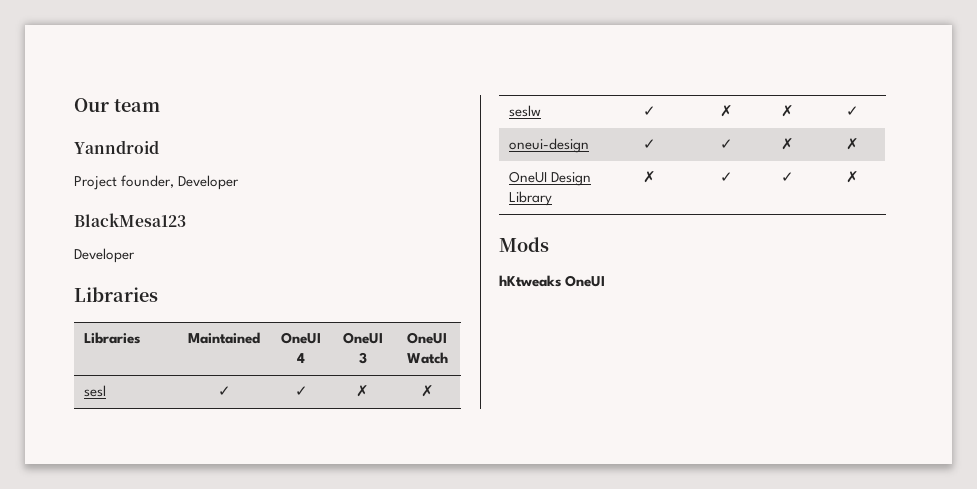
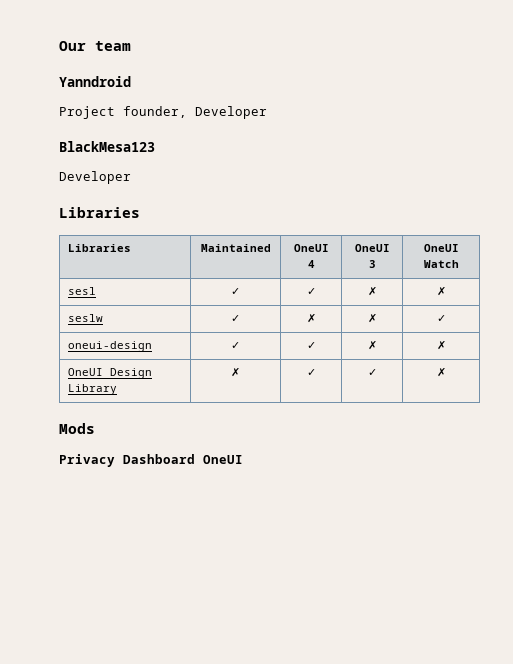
[499,275,561,287] hKtweaks -> [59,454,195,467] Privacy Dashboard

